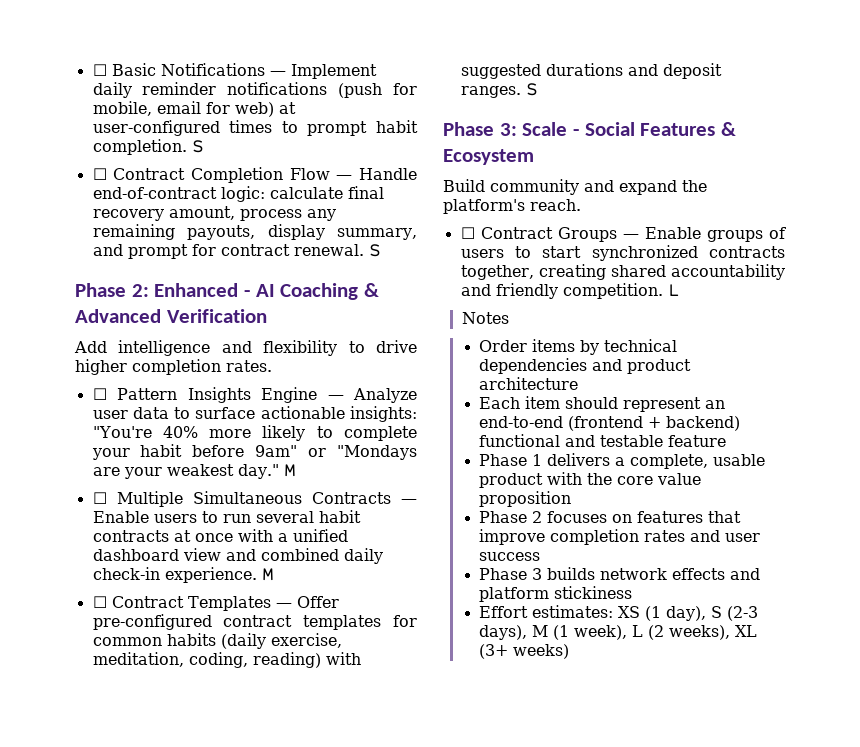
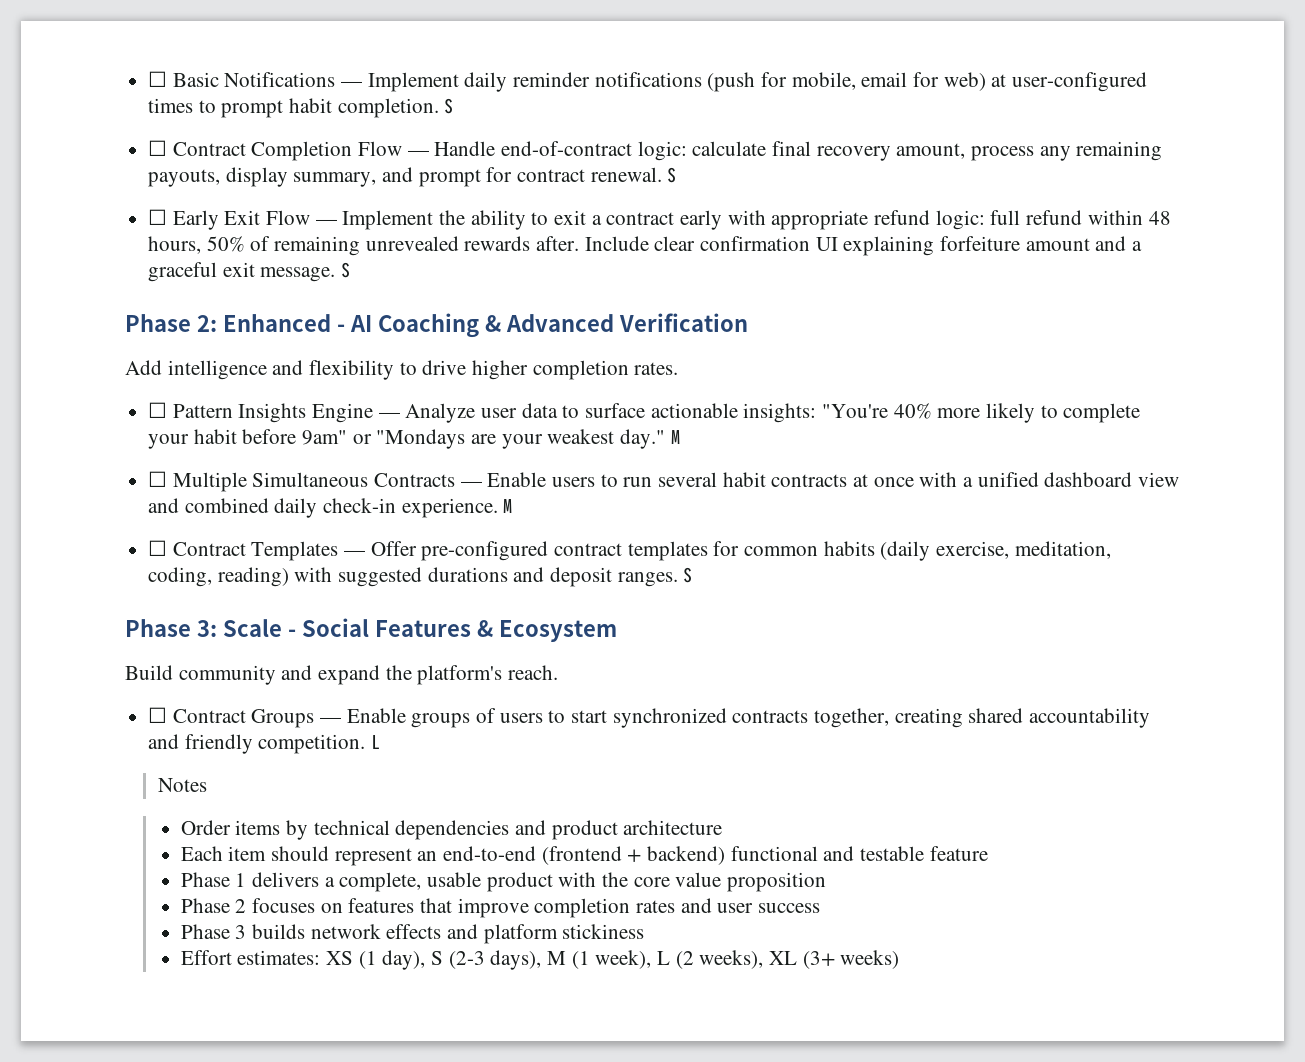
(381, 250) none -> [148,209,1171,230] [148,236,1143,256] [148,262,351,282] // ☐ Early Exit Flow — Implement the ability to exit a contract early with appropriate refund logic: full refund within 48 hours, 50% of remaining unrevealed rewards after. Include clear confirmation UI explaining forfeiture amount and a graceful exit message. S

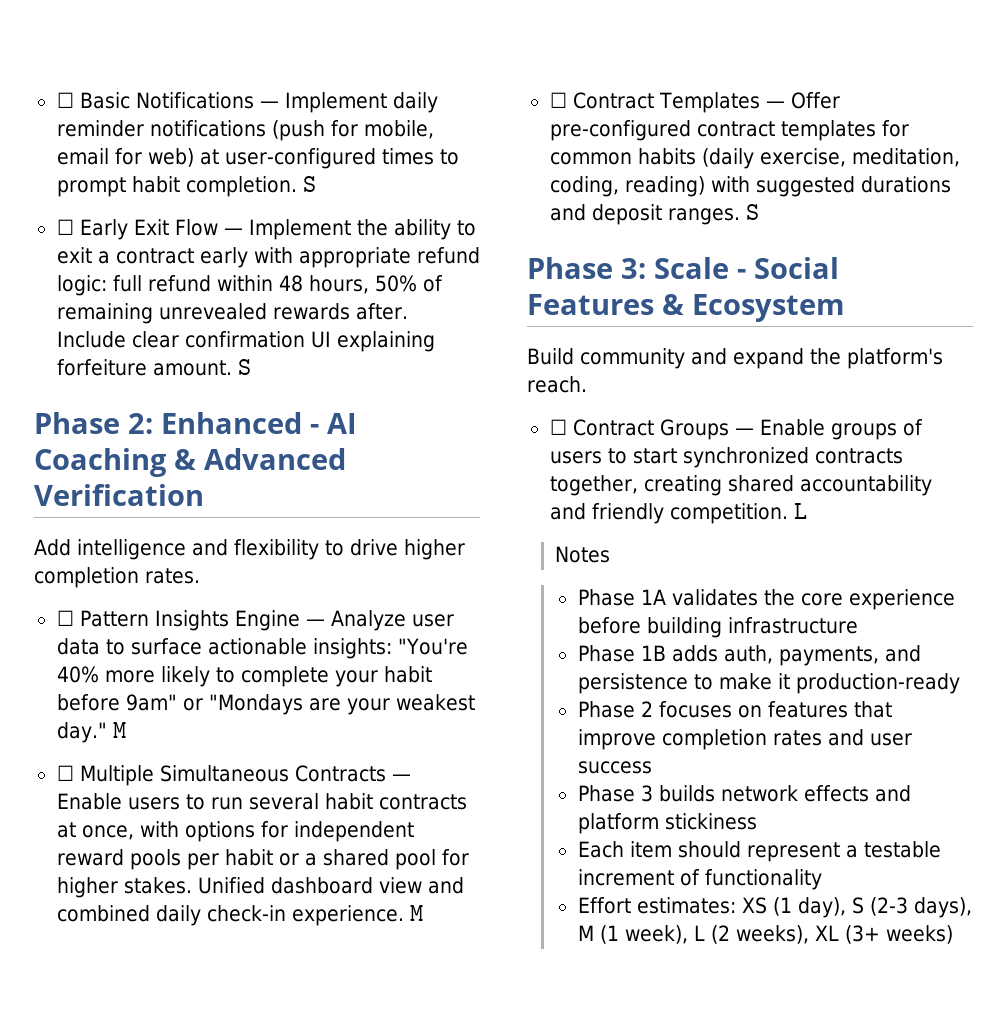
[148,140,1163,161] [148,167,677,187] // ☐ Contract Completion Flow — Handle end-of-contract logic: calculate final recovery amount, process any remaining payouts, display summary, and prompt for contract renewal. S -> (316, 184) none
[1025,236,1143,251] [148,262,336,282] amount and a graceful exit message. -> [152,360,232,376] amount.
[873,472,1039,487] once with a unified -> [81,821,414,842] [56,849,469,870] [56,877,265,898] once, with options for independent reward pools per habit or a shared pool for higher stakes. Unified
[180,820,723,840] [180,846,988,866] [180,872,827,892] Order items by technical dependencies and product architecture // Each item should represent an end-to-end (frontend + backend) functional and testable feature // Phase 1 delivers a complete, usable product with the core value proposition -> [577,589,955,610] [577,617,858,638] [577,645,921,666] [577,673,960,694] Phase 1A validates the core experience before building infrastructure // Phase 1B adds auth, payments, and persistence to make it production-ready
(645, 931) none -> [577,841,941,862] [577,869,822,890] // Each item should represent a testable increment of functionality

